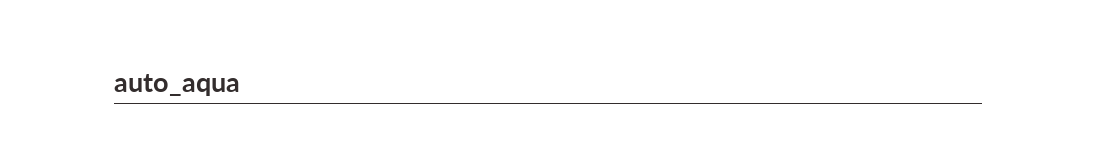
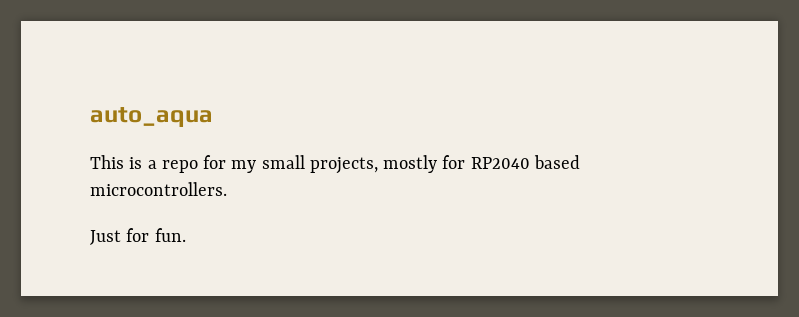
(240, 85) none -> [90,155,580,174] [90,182,227,196] [90,228,186,245] // This is a repo for my small projects, mostly for RP2040 based microcontrollers. // Just for fun.

